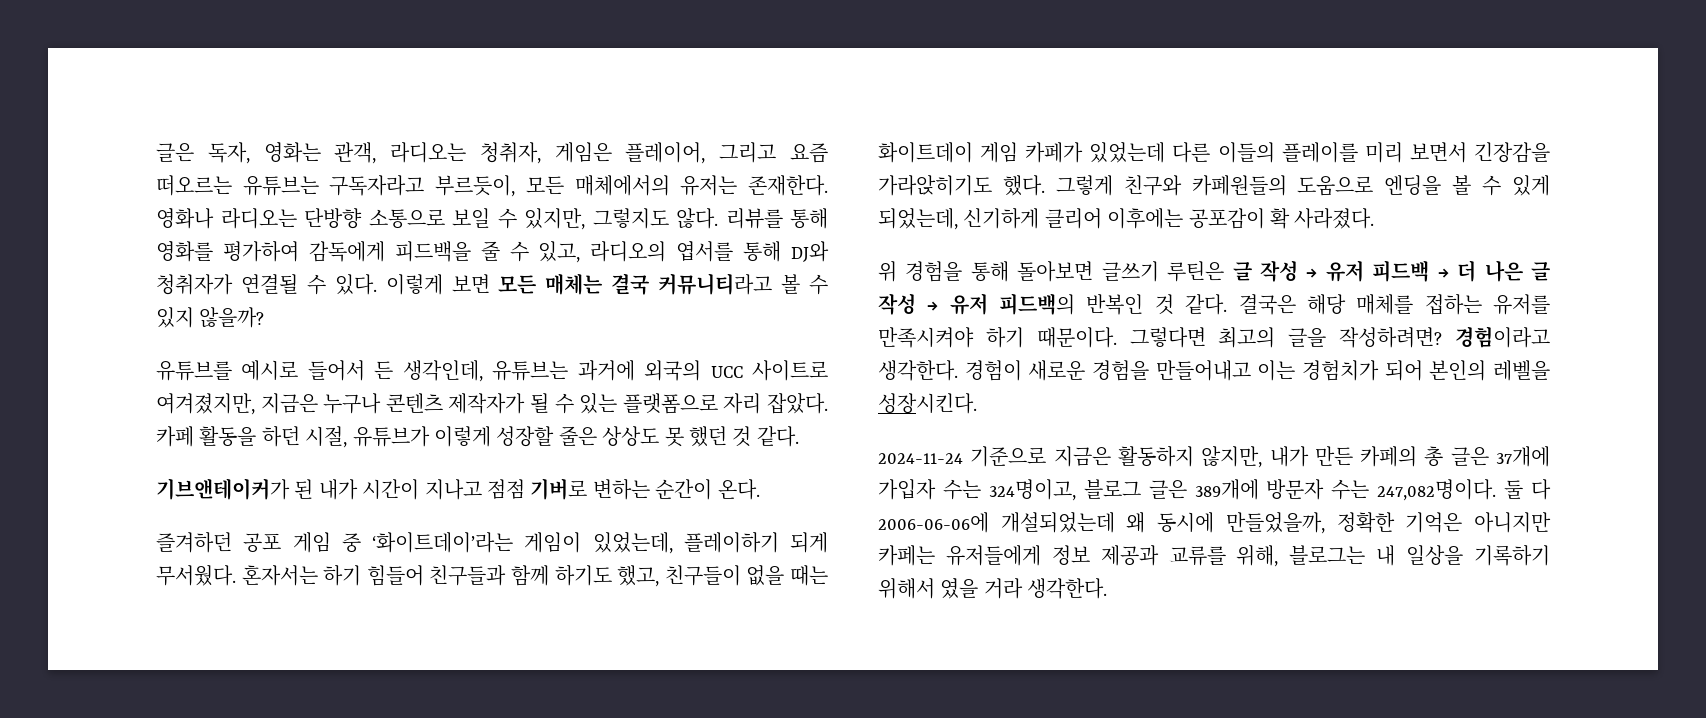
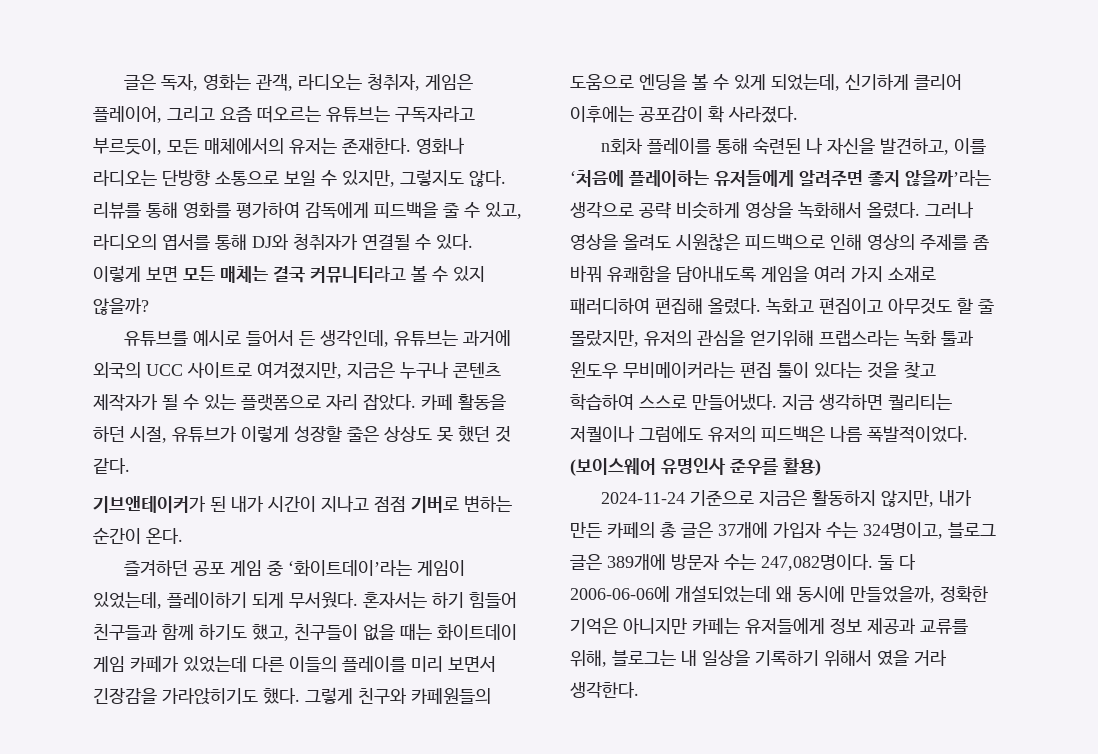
[878,260,1550,282] [878,293,1550,315] [878,326,1550,348] [878,360,1550,381] [878,393,977,414] 위 경험을 통해 돌아보면 글쓰기 루틴은 글 작성 → 유저 피드백 → 더 나은 글 작성 → 유저 피드백의 반복인 것 같다. 결국은 해당 매체를 접하는 유저를 만족시켜야 하기 때문이다. 그렇다면 최고의 글을 작성하려면? 경험이라고 생각한다. 경험이 새로운 경험을 만들어내고 이는 경험치가 되어 본인의 레벨을 성장시킨다. -> [600,137,986,155] [570,170,991,187] [570,201,974,219] [570,233,989,251] [570,265,936,283] [570,297,994,315] [570,329,974,347] [570,361,936,379] [570,394,952,411] [570,425,968,443] [570,458,821,476] n회차 플레이를 통해 숙련된 나 자신을 발견하고, 이를 ‘처음에 플레이하는 유저들에게 알려주면 좋지 않을까’라는 생각으로 공략 비슷하게 영상을 녹화해서 올렸다. 그러나 영상을 올려도 시원찮은 피드백으로 인해 영상의 주제를 좀 바꿔 유쾌함을 담아내도록 게임을 여러 가지 소재로 패러디하여 편집해 올렸다. 녹화고 편집이고 아무것도 할 줄 몰랐지만, 유저의 관심을 얻기위해 프랩스라는 녹화 툴과 윈도우 무비메이커라는 편집 툴이 있다는 것을 찾고 학습하여 스스로 만들어냈다. 지금 생각하면 퀄리티는 저퀄이나 그럼에도 유저의 피드백은 나름 폭발적이었다. (보이스웨어 유명인사 준우를 활용)

